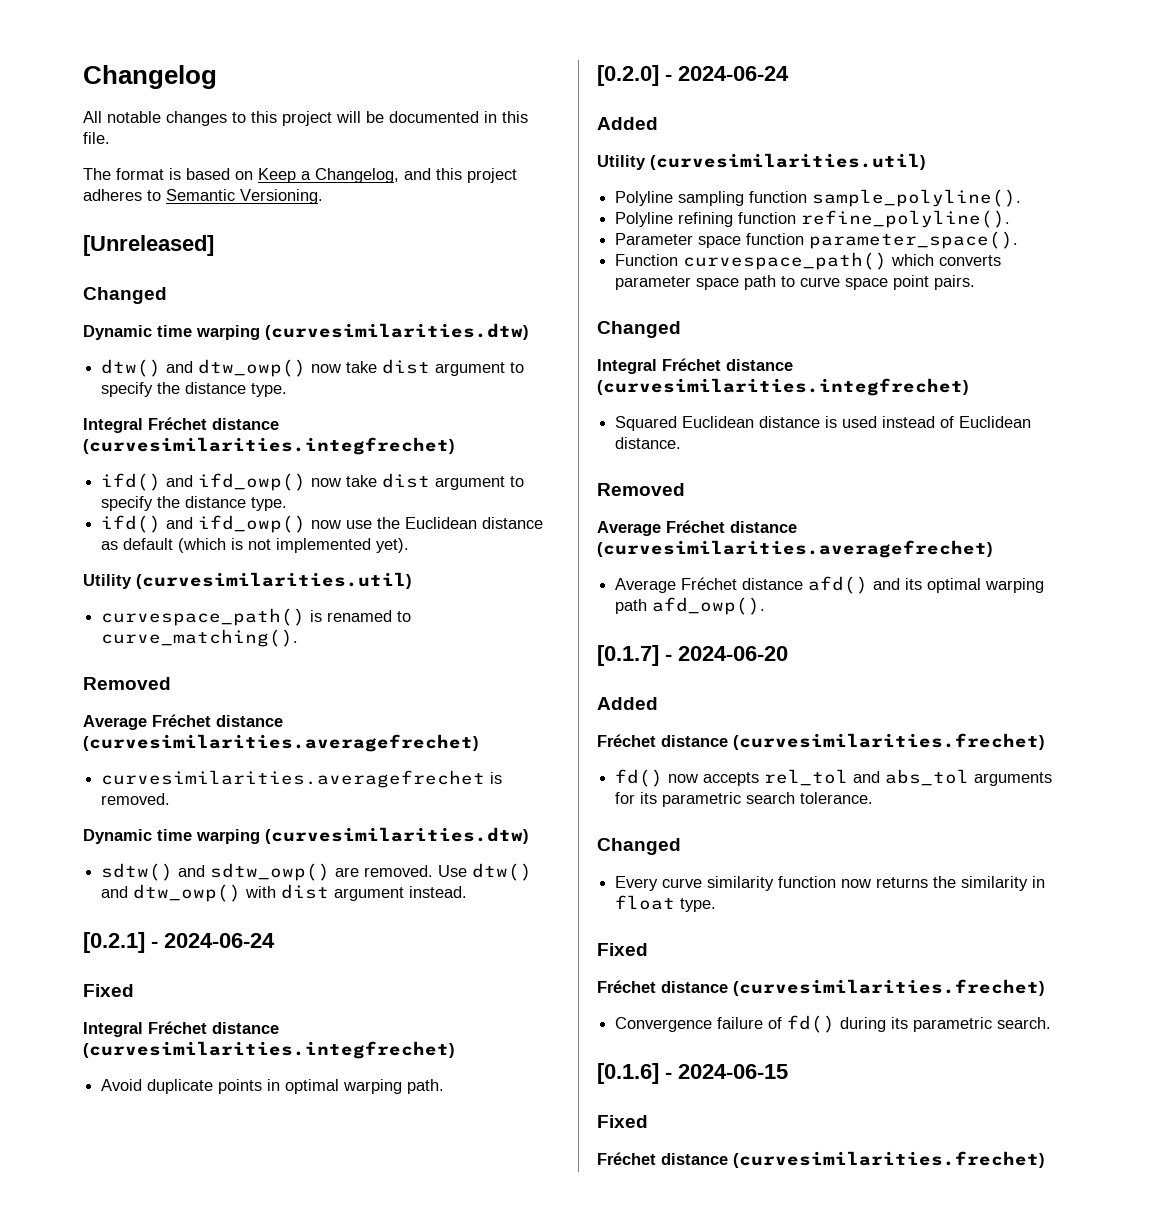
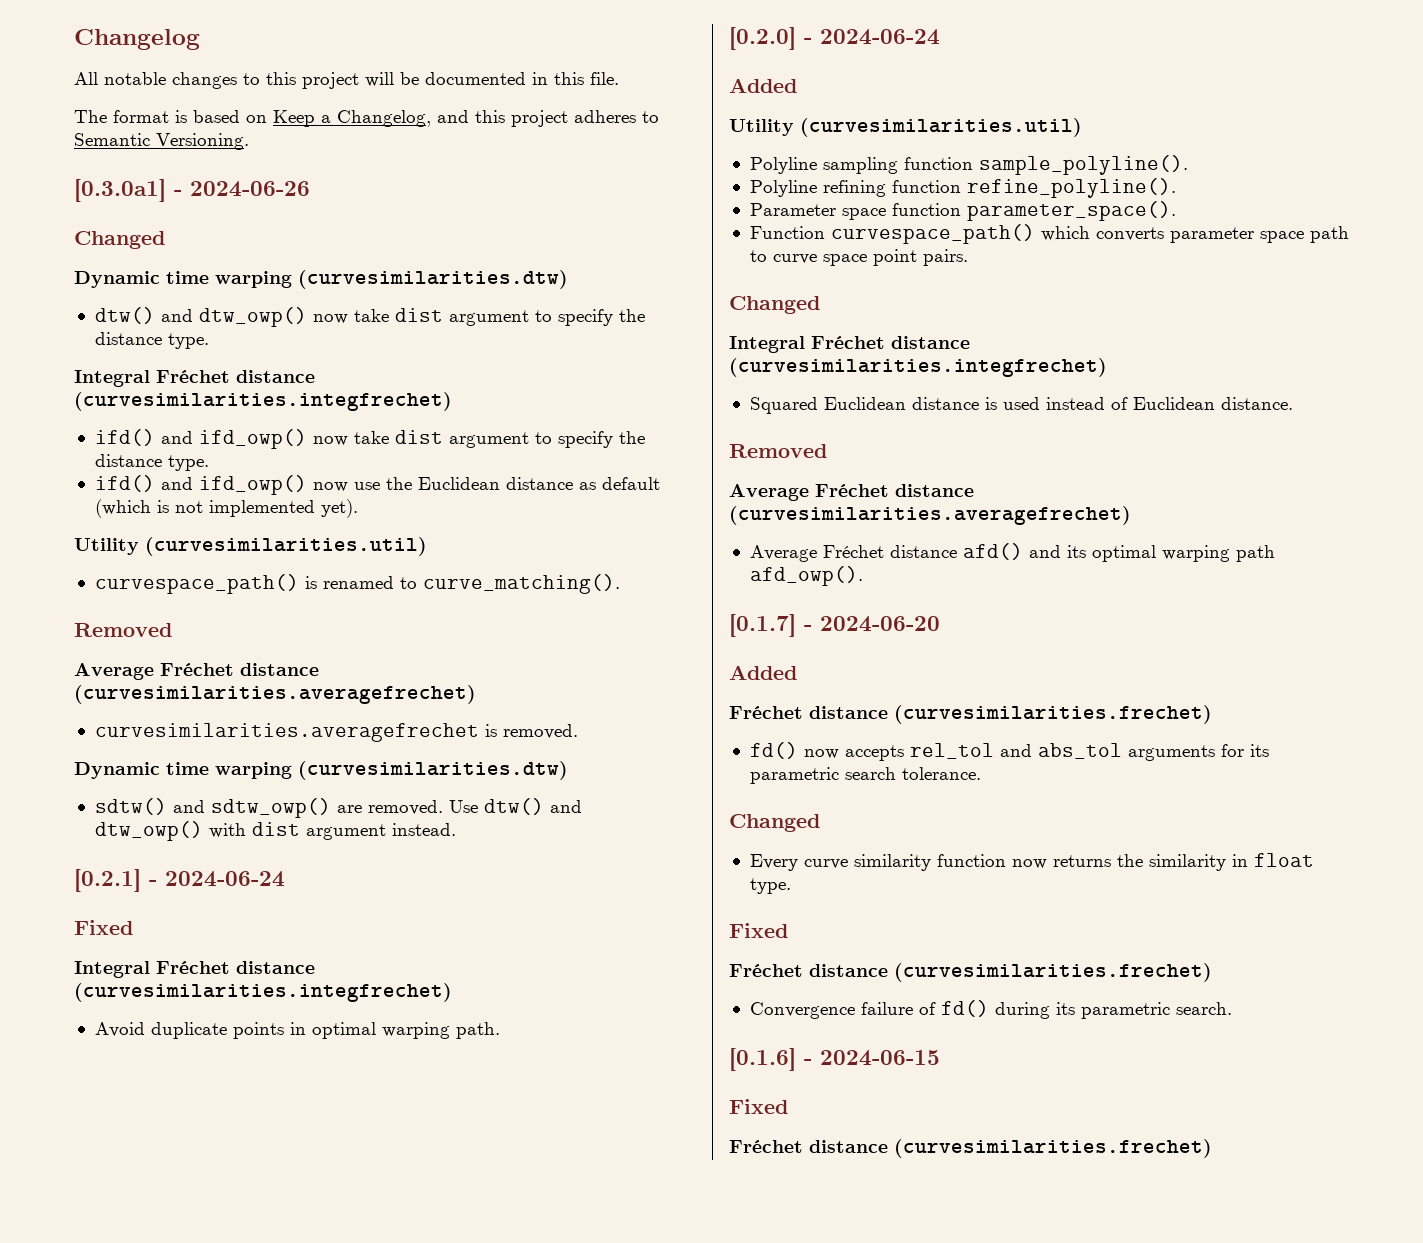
[83,235,214,256] [Unreleased] -> [74,179,310,202] [0.3.0a1] - 2024-06-26

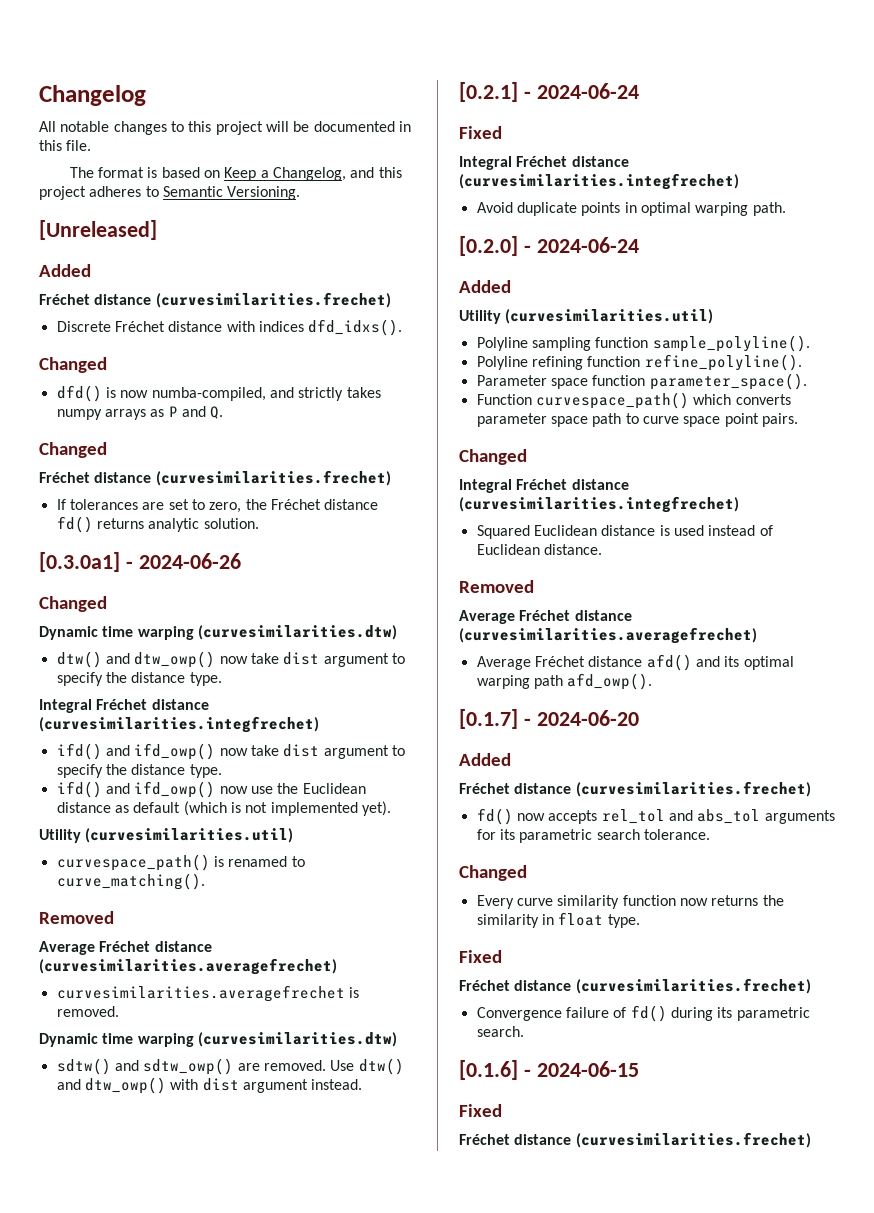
(249, 141) none -> [39,220,157,240] [39,264,91,277] [39,292,391,308] [56,319,403,336] [39,357,107,373] [56,385,381,402] [56,406,224,420] [39,442,107,458] [39,470,391,486] [56,499,379,513] [56,516,259,533] // [Unreleased] // Added // Fréchet distance (curvesimilarities.frechet) // Discrete Fréchet distance with indices dfd_idxs(). // Changed // dfd() is now numba-compiled, and strictly takes numpy arrays as P and Q. // Changed // Fréchet distance (curvesimilarities.frechet) // If tolerances are set to zero, the Fréchet distance fd() returns analytic solution.

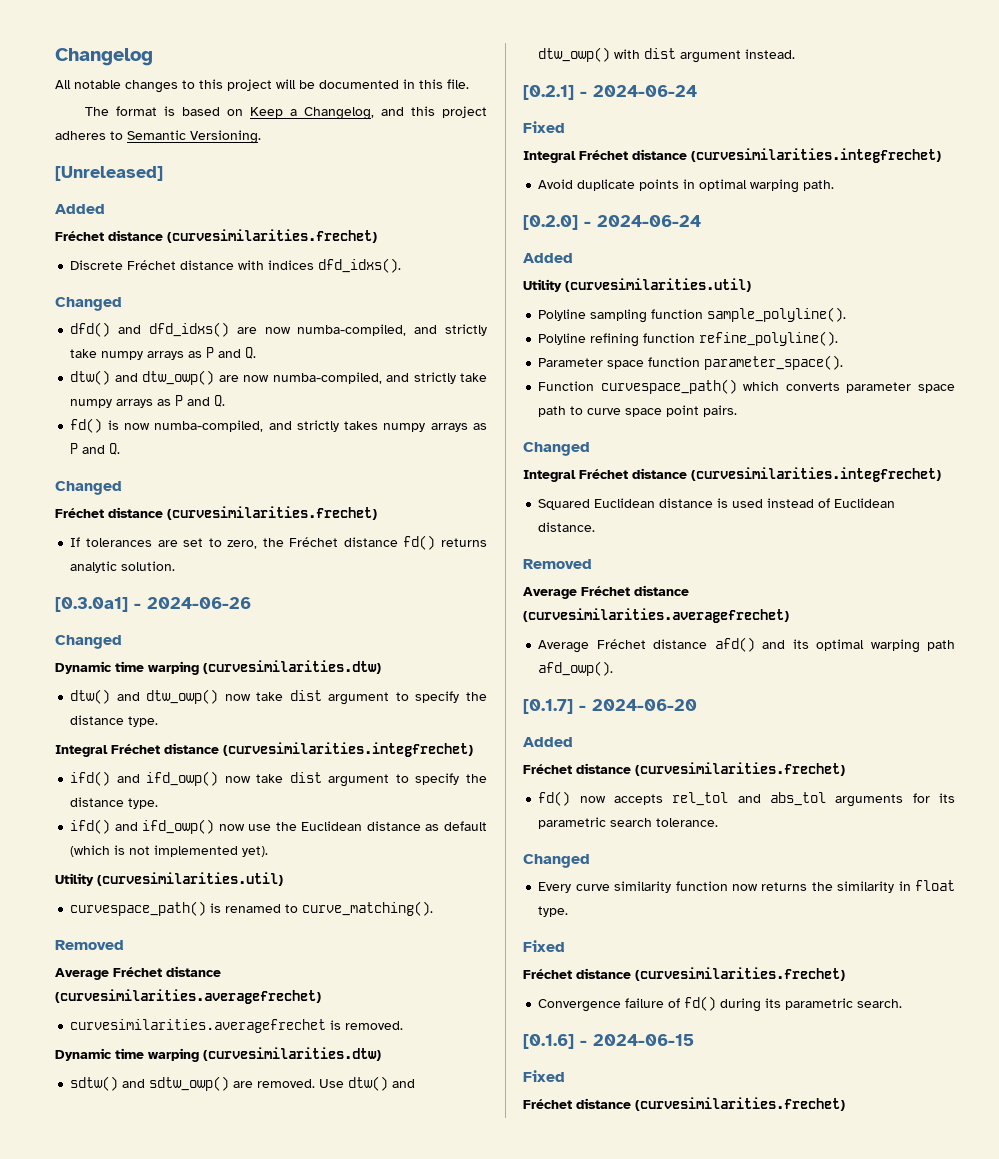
(102, 393) none -> [118,322,488,337] [70,347,257,360] [70,370,487,385] [70,395,226,408] [70,418,103,433] and dfd_idxs() are now numba-compiled, and strictly take numpy arrays as P and Q. // dtw() and dtw_owp() are now numba-compiled, and strictly take numpy arrays as P and Q. // fd()

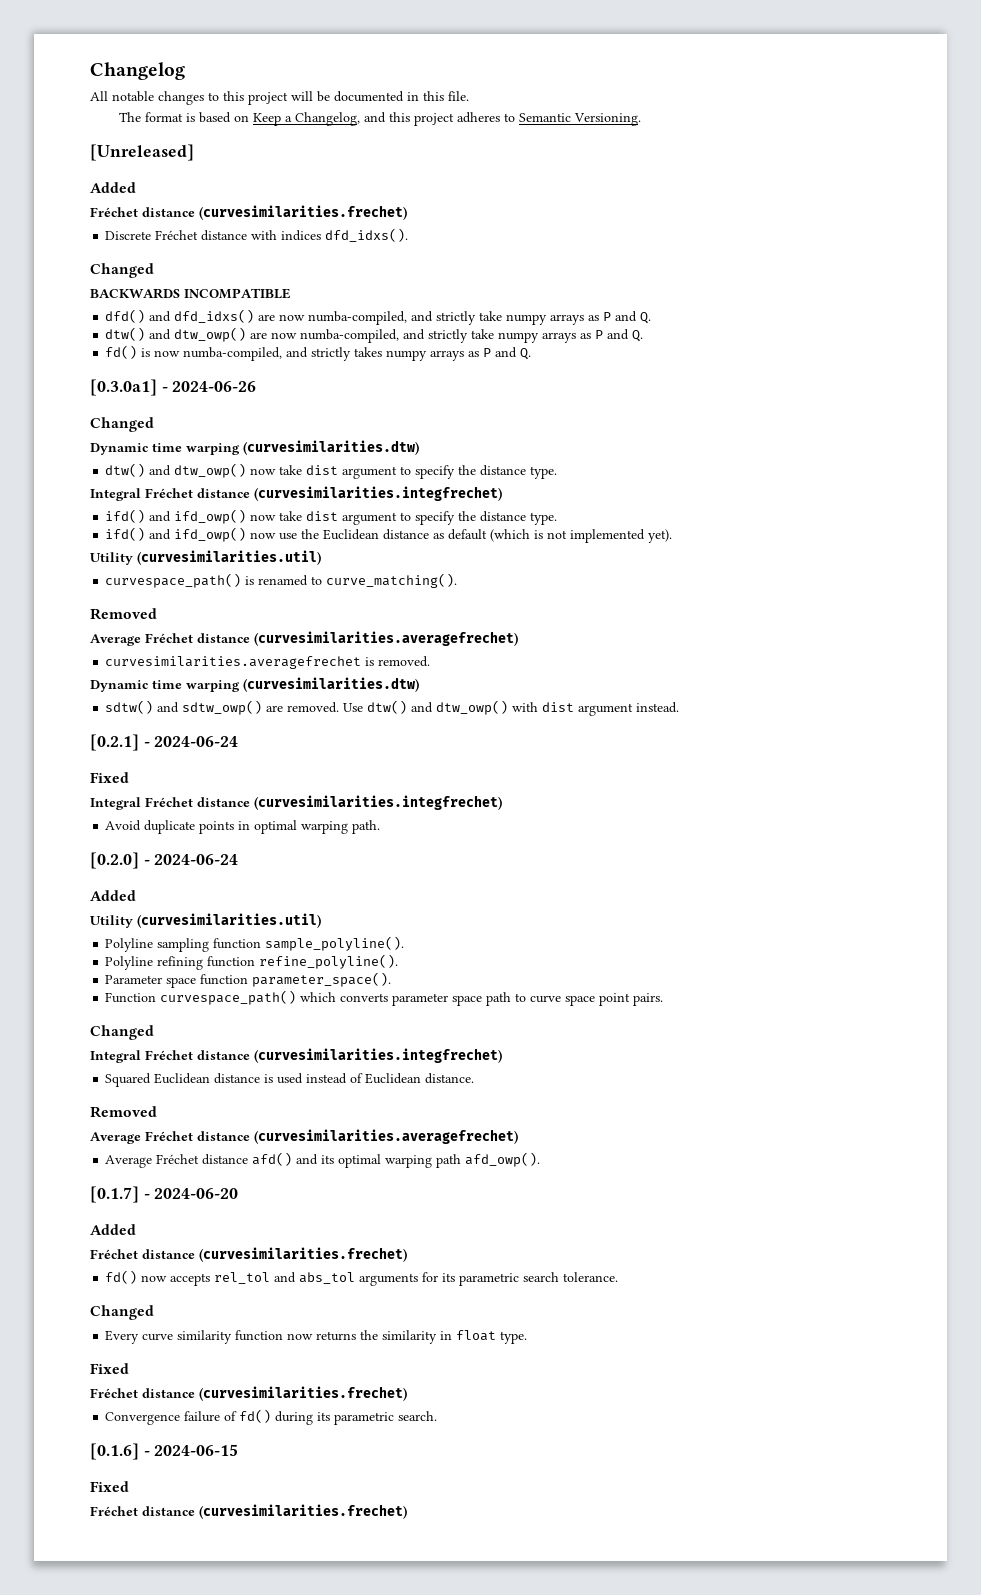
(122, 304) none -> [90,288,291,299] // BACKWARDS INCOMPATIBLE
[55,481,122,495] [55,506,377,520] [70,535,488,550] [70,561,176,573] // Changed // Fréchet distance (curvesimilarities.frechet) // If tolerances are set to zero, the Fréchet distance fd() returns analytic solution. -> (532, 354) none

